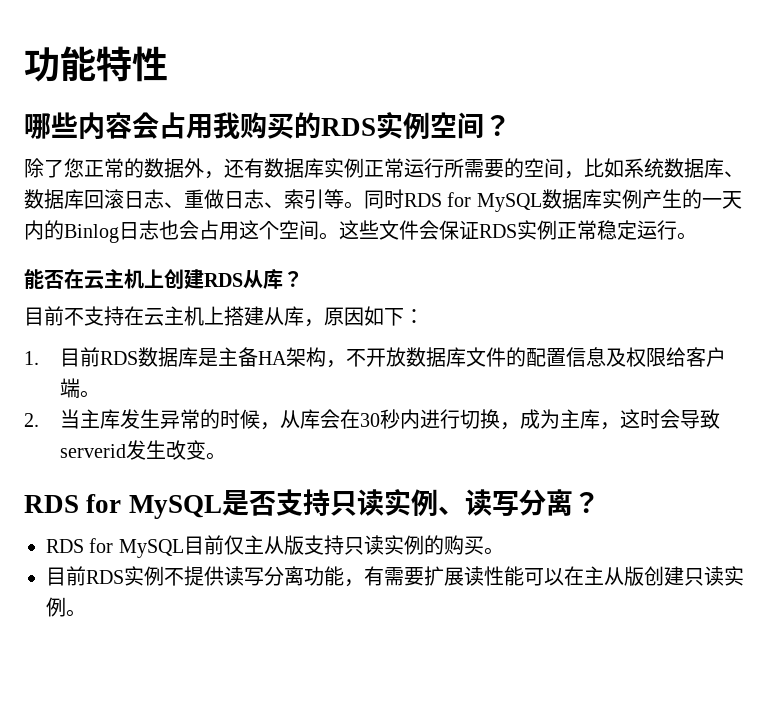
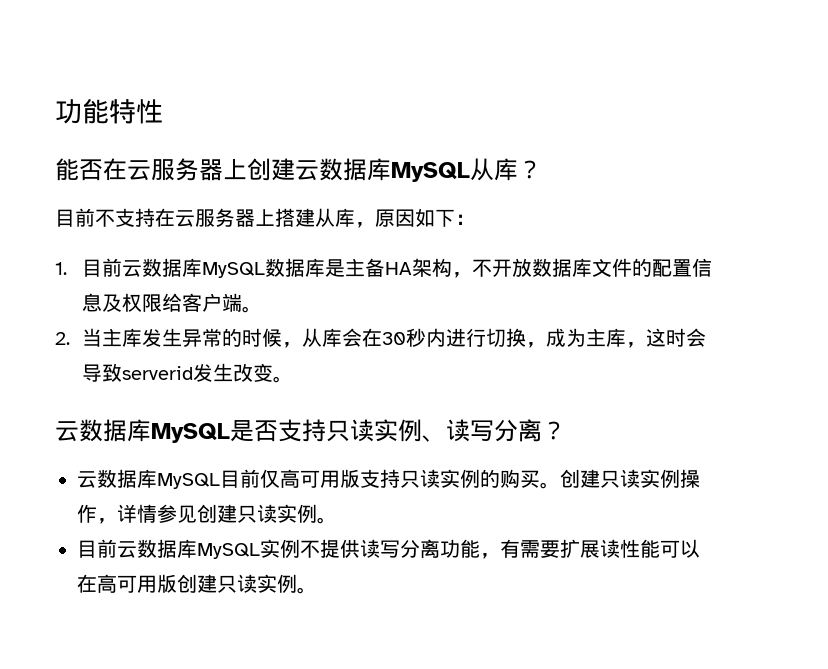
[24,112,511,140] [24,158,744,179] [24,189,742,212] [24,220,697,243] [24,269,243,289] 哪些内容会占用我购买的RDS实例空间？ // 除了您正常的数据外，还有数据库实例正常运行所需要的空间，比如系统数据库、数据库回滚日志、重做日志、索引等。同时RDS for MySQL数据库实例产生的一天内的Binlog日志也会占用这个空间。这些文件会保证RDS实例正常稳定运行。 // 能否在云主机上创建RDS -> [55,158,470,182] 能否在云服务器上创建云数据库MySQL
[164,306,204,326] 主机 -> [195,208,255,227] 服务器
[100,351,139,365] RDS -> [122,258,266,278] 云数据库MySQL
[24,494,122,513] RDS for -> [55,419,151,442] 云数据库
[46,538,114,553] RDS for -> [77,469,157,488] 云数据库
[243,535,284,554] 主从 -> [280,469,340,488] 高可用
[46,566,124,586] // 目前RDS -> [560,469,700,488] [77,504,337,524] [77,539,260,559] 创建只读实例操作，详情参见创建只读实例。 // 目前云数据库MySQL
[584,566,624,585] 主从 -> [97,574,157,593] 高可用

